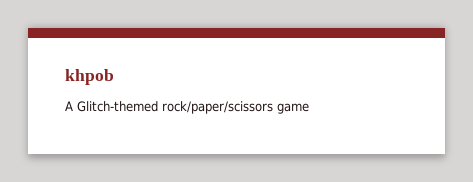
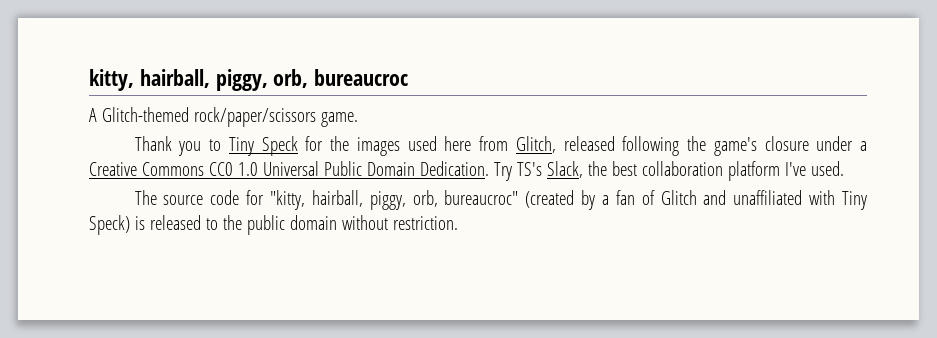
[65,69,114,85] [65,101,309,114] khpob // A Glitch-themed rock/paper/scissors game -> [89,69,409,91] [89,107,358,127] [134,136,867,156] [89,161,844,181] [134,190,867,210] [89,215,458,235] kitty, hairball, piggy, orb, bureaucroc // A Glitch-themed rock/paper/scissors game. // Thank you to Tiny Speck for the images used here from Glitch, released following the game's closure under a Creative Commons CC0 1.0 Universal Public Domain Dedication. Try TS's Slack, the best collaboration platform I've used. // The source code for "kitty, hairball, piggy, orb, bureaucroc" (created by a fan of Glitch and unaffiliated with Tiny Speck) is released to the public domain without restriction.

